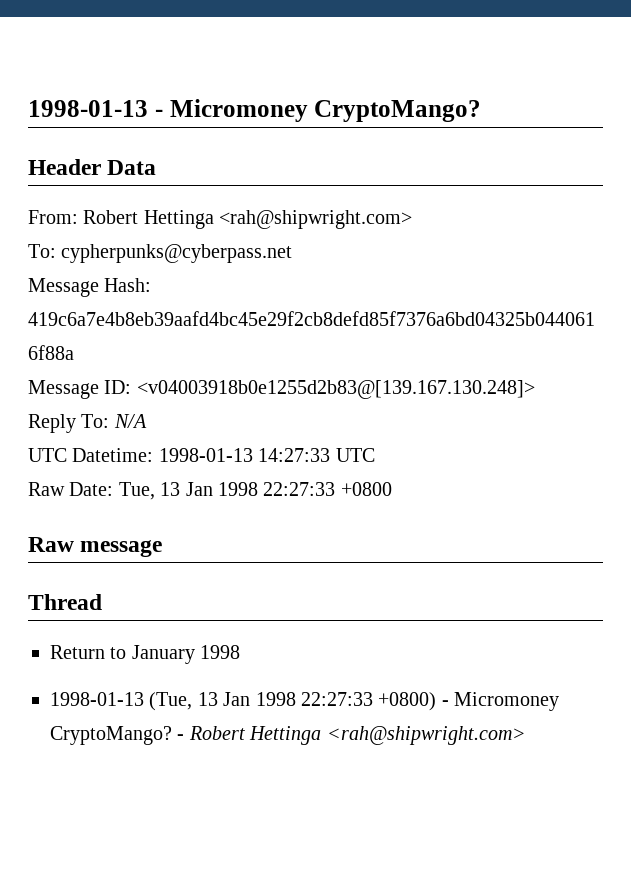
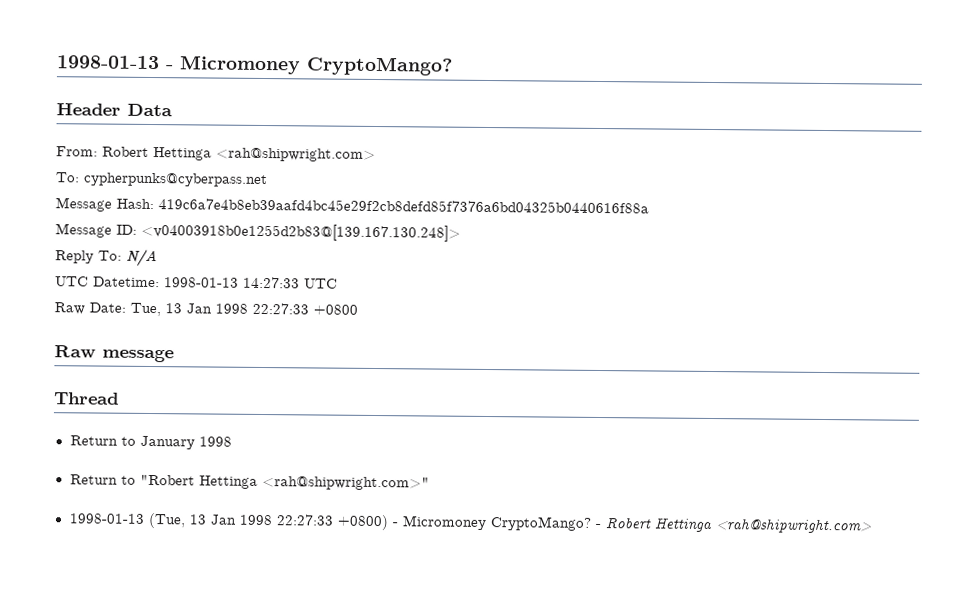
(241, 652) none -> [69,474,430,491] // Return to "Robert Hettinga <rah@shipwright.com>"

